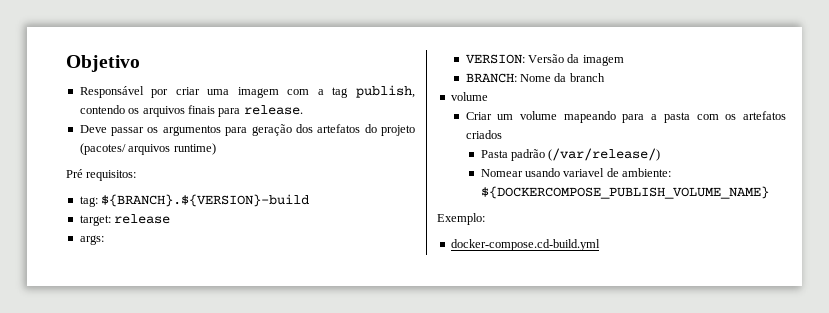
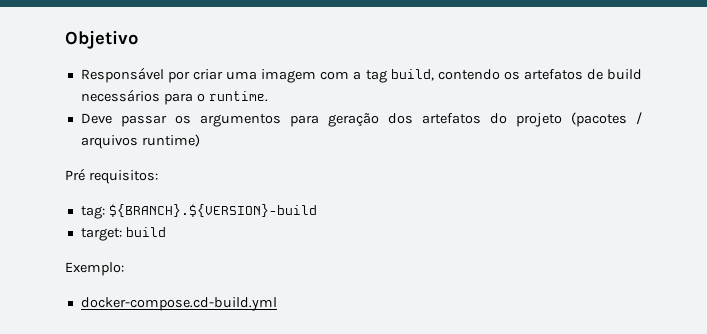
[356,85,415,98] publish, -> [390,69,434,81] build,
[142,105,303,117] arquivos finais para release. -> [523,69,642,80] [80,89,268,105] artefatos de build necessários para o runtime.
[79,143,126,155] (pacotes/ -> [570,112,642,127] (pacotes /
[114,214,171,224] [79,235,104,245] [465,54,624,66] [465,73,605,83] [450,92,488,101] [465,111,786,123] [465,130,502,139] [480,148,661,161] [480,168,672,177] [480,186,769,199] release // args: // VERSION: Versão da imagem // BRANCH: Nome da branch // volume // Criar um volume mapeando para a pasta com os artefatos criados // Pasta padrão (/var/release/) // Nomear usando variavel de ambiente: ${DOCKERCOMPOSE_PUBLISH_VOLUME_NAME} -> [125,227,166,237] build

